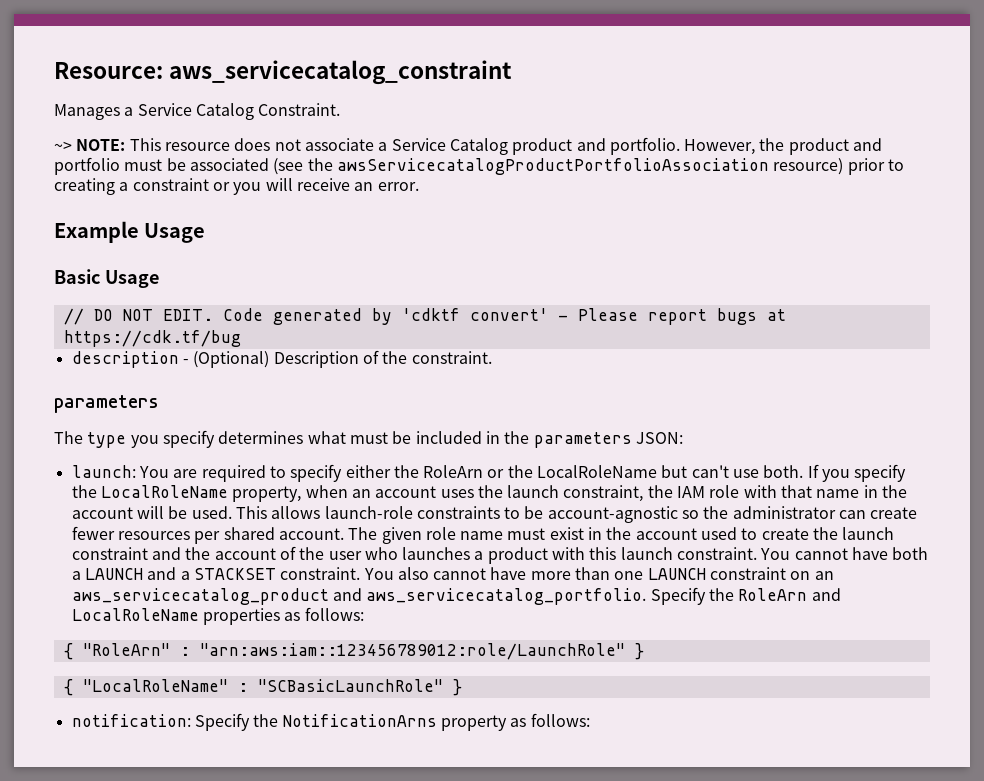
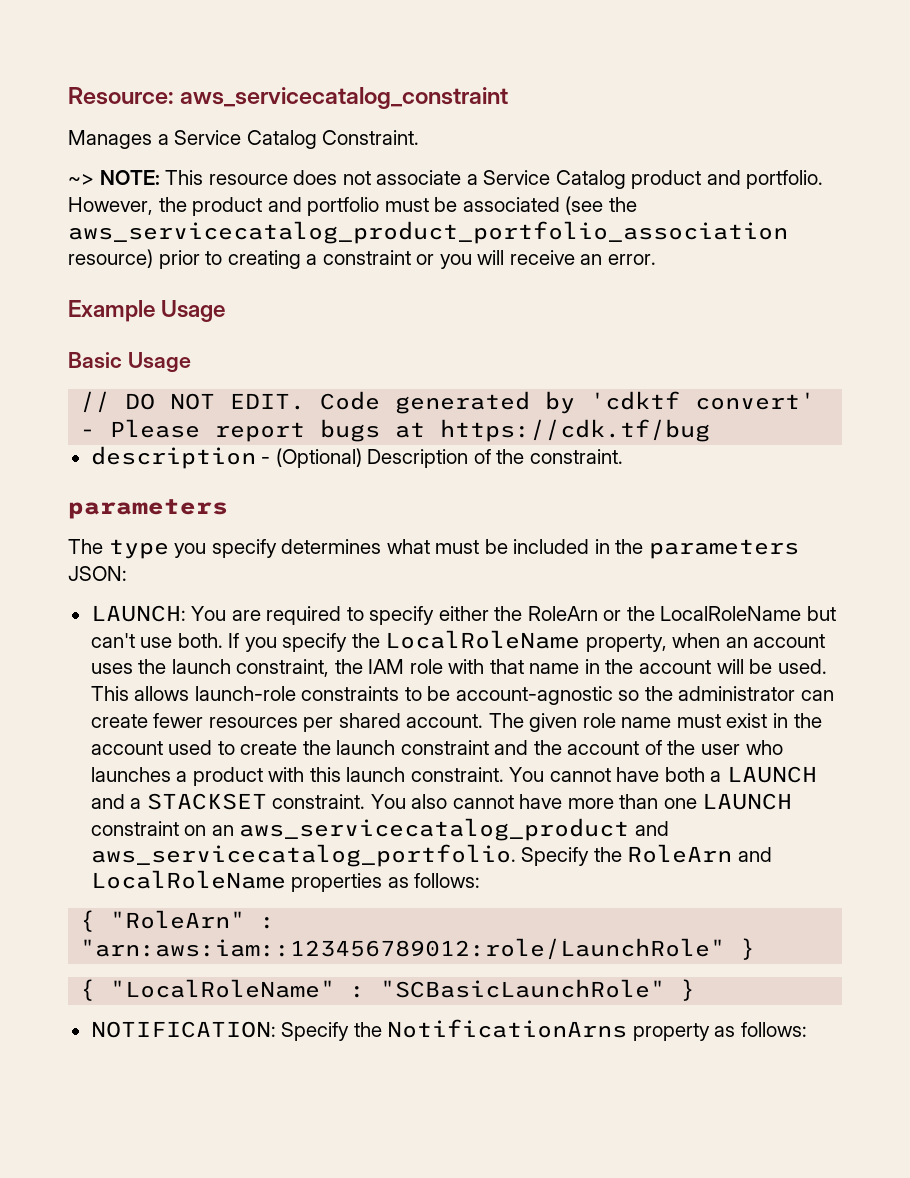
[336,158,769,175] awsServicecatalogProductPortfolioAssociation -> [68,221,788,244] aws_servicecatalog_product_portfolio_association
[71,465,136,478] launch: -> [90,605,186,622] LAUNCH:
[71,714,191,727] notification: -> [90,1021,276,1038] NOTIFICATION:

